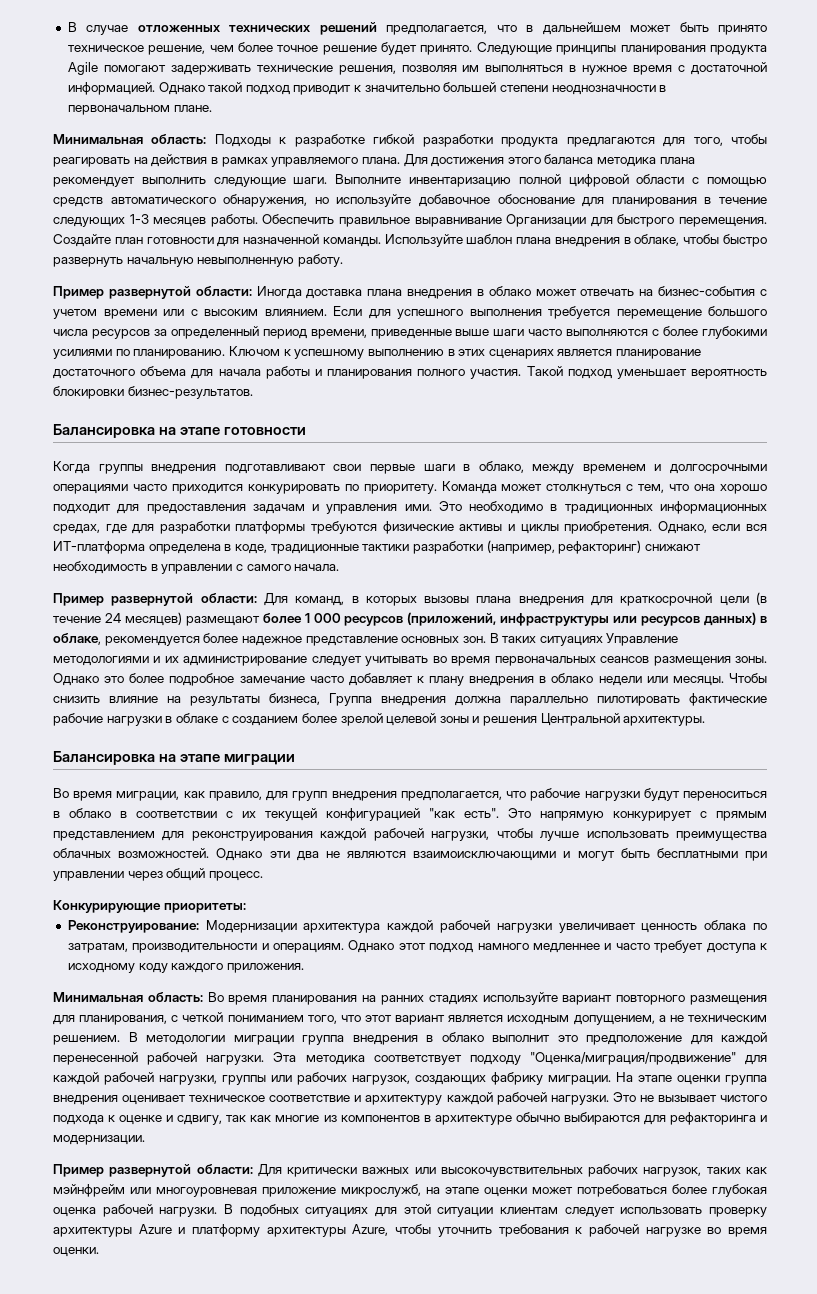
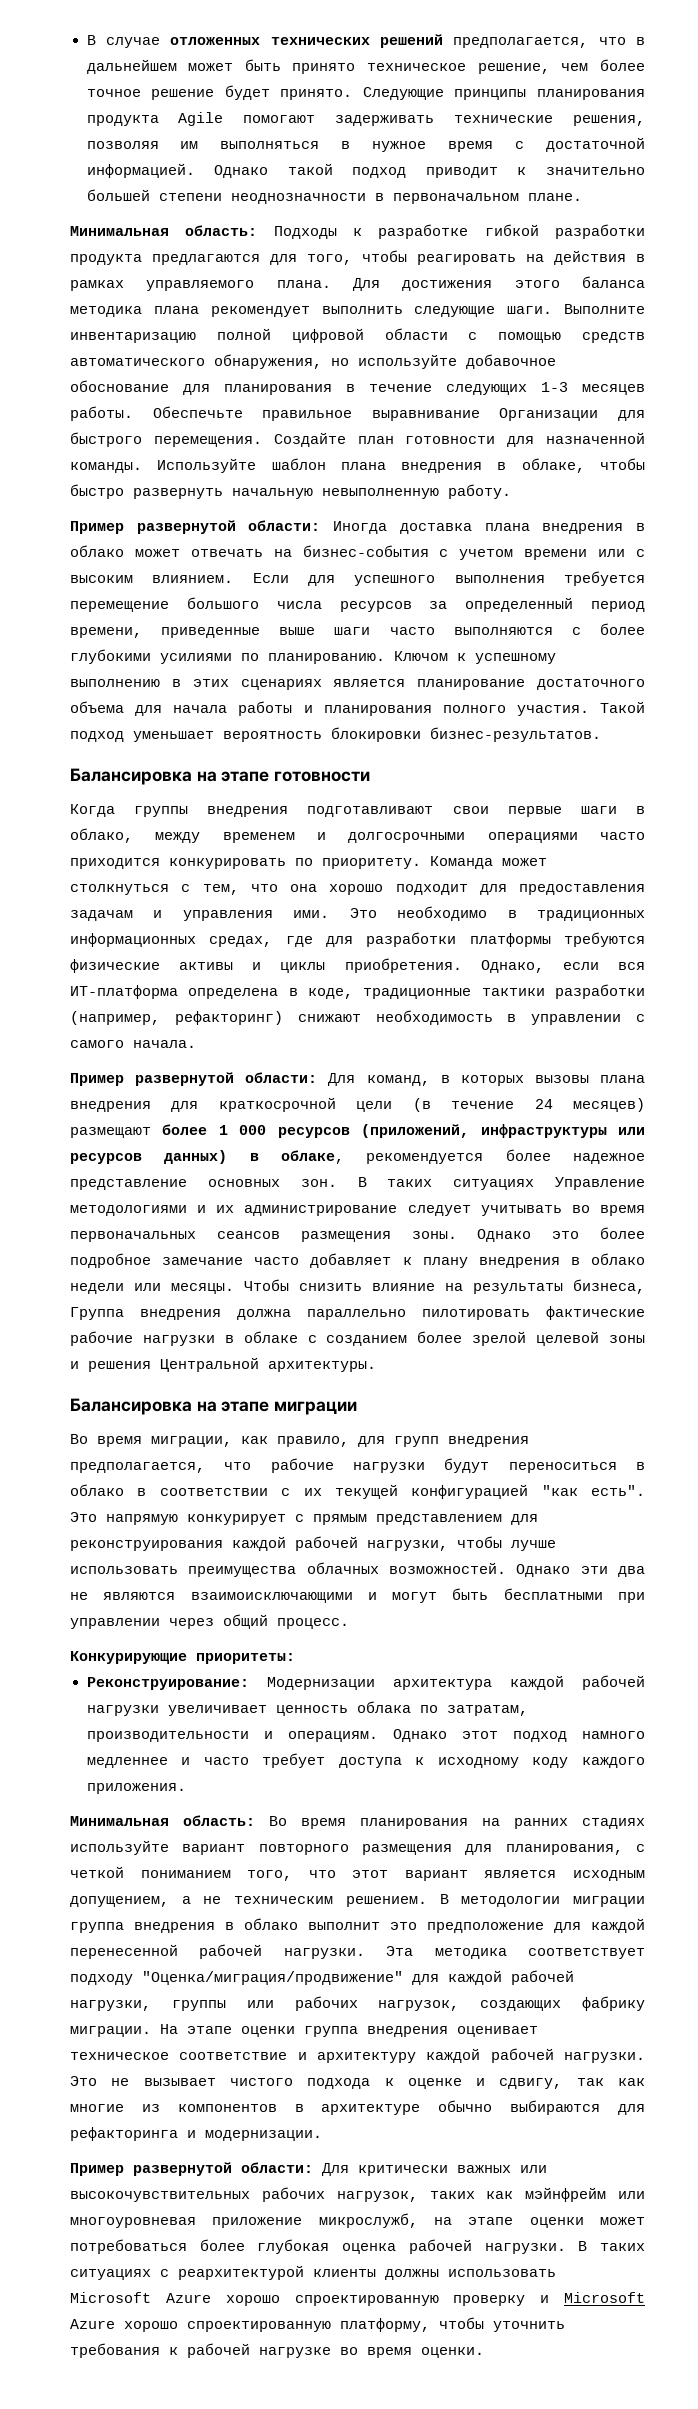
[262,214,335,224] Обеспечить -> [152,406,243,418] Обеспечьте
[239,1204,767,1217] [53,1224,389,1237] подобных ситуациях для этой ситуации клиентам следует использовать проверку архитектуры Azure и платформу архитектуры Azure, -> [600,2243,645,2251] [70,2265,556,2280] [70,2292,645,2306] [70,2318,430,2332] таких ситуациях с реархитектурой клиенты должны использовать Microsoft Azure хорошо спроектированную проверку и Microsoft Azure хорошо спроектированную платформу,

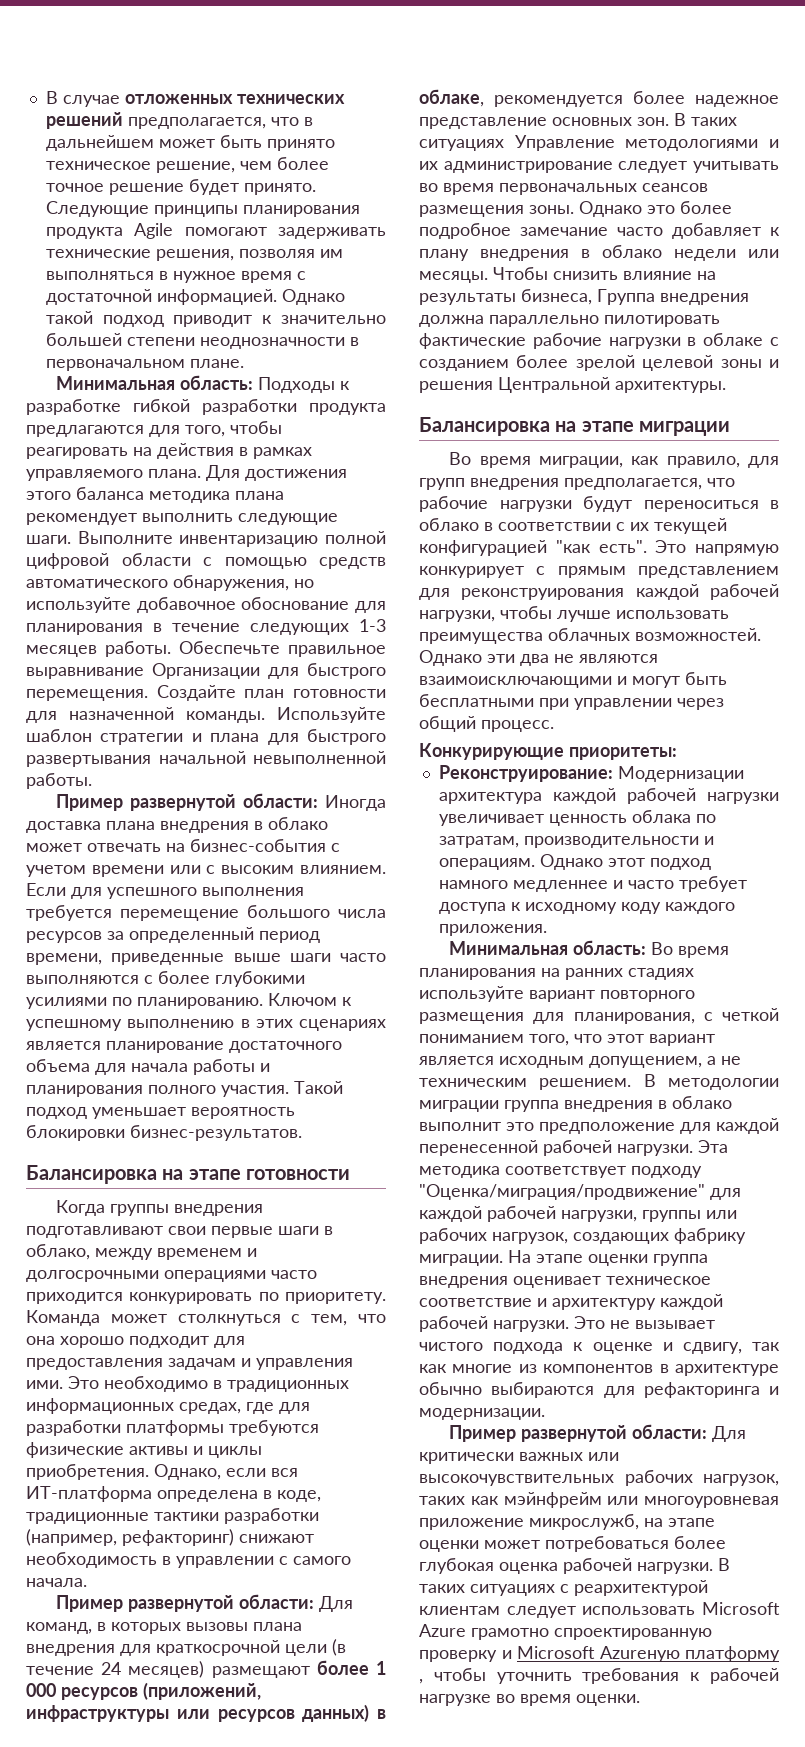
[340,458,645,473] [70,484,511,499] плана внедрения в облаке, чтобы быстро развернуть начальную невыполненную работу. -> [100,729,386,745] [26,751,386,767] [26,773,92,789] стратегии и плана для быстрого развертывания начальной невыполненной работы.
[313,2269,439,2280] клиенты должны -> [419,1606,576,1618] клиентам следует
[225,2295,280,2306] хорошо -> [471,1628,549,1640] грамотно
[70,2318,430,2332] Azure хорошо спроектированную платформу, -> [599,1646,780,1662] [419,1679,423,1684] Azureную платформу ,

